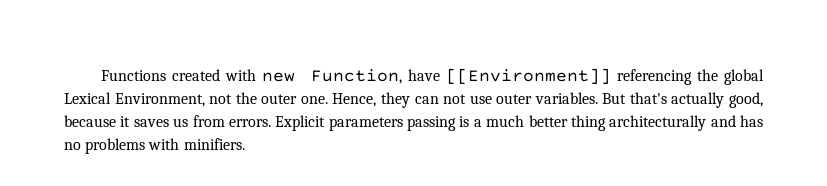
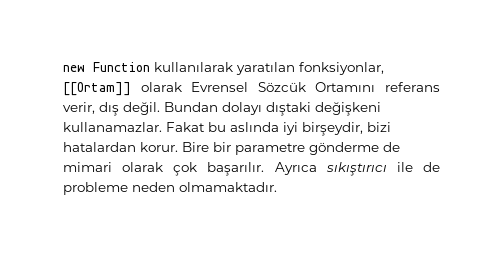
[100,68,765,85] [64,92,763,108] [64,115,763,131] [64,138,245,154] Functions created with new Function, have [[Environment]] referencing the global Lexical Environment, not the outer one. Hence, they can not use outer variables. But that's actually good, because it saves us from errors. Explicit parameters passing is a much better thing architecturally and has no problems with minifiers. -> [63,62,384,75] [63,82,440,96] [63,102,381,116] [63,122,391,136] [63,142,400,155] [63,162,441,176] [63,182,277,195] new Function kullanılarak yaratılan fonksiyonlar, [[Ortam]] olarak Evrensel Sözcük Ortamını referans verir, dış değil. Bundan dolayı dıştaki değişkeni kullanamazlar. Fakat bu aslında iyi birşeydir, bizi hatalardan korur. Bire bir parametre gönderme de mimari olarak çok başarılır. Ayrıca sıkıştırıcı ile de probleme neden olmamaktadır.

